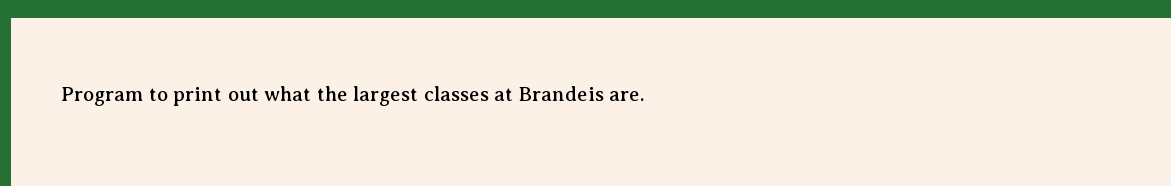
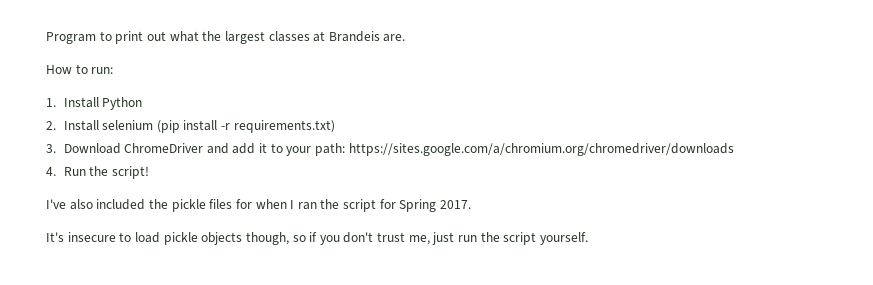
(645, 96) none -> [46,64,114,74] [46,97,143,110] [46,120,335,133] [46,143,734,156] [46,166,149,179] [46,199,472,212] [46,232,588,245] // How to run: // 1. Install Python // 2. Install selenium (pip install -r requirements.txt) // 3. Download ChromeDriver and add it to your path: https://sites.google.com/a/chromium.org/chromedriver/downloads // 4. Run the script! // I've also included the pickle files for when I ran the script for Spring 2017. // It's insecure to load pickle objects though, so if you don't trust me, just run the script yourself.

